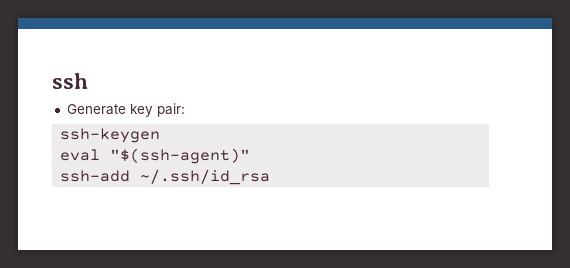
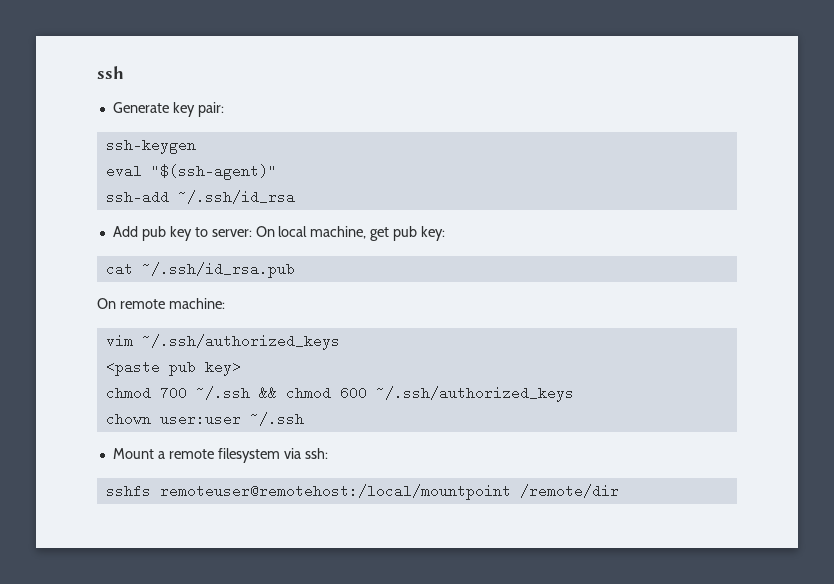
(271, 177) none -> [112,226,446,241] [105,262,295,278] [97,298,225,309] [105,334,340,350] [105,360,241,376] [105,386,574,402] [105,412,304,426] [112,448,328,463] [105,484,619,500] // Add pub key to server: On local machine, get pub key: // cat ~/.ssh/id_rsa.pub // On remote machine: // vim ~/.ssh/authorized_keys // <paste pub key> // chmod 700 ~/.ssh && chmod 600 ~/.ssh/authorized_keys // chown user:user ~/.ssh // Mount a remote filesystem via ssh: // sshfs remoteuser@remotehost:/local/mountpoint /remote/dir

